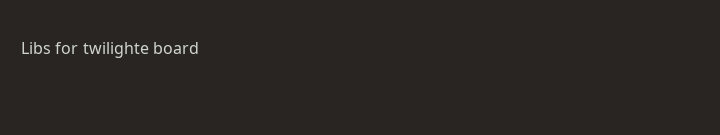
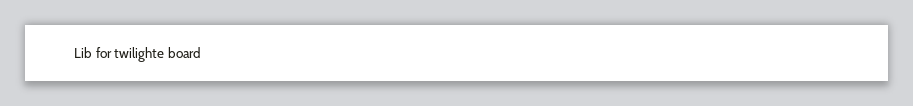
[21,42,51,54] Libs -> [74,47,92,58] Lib

